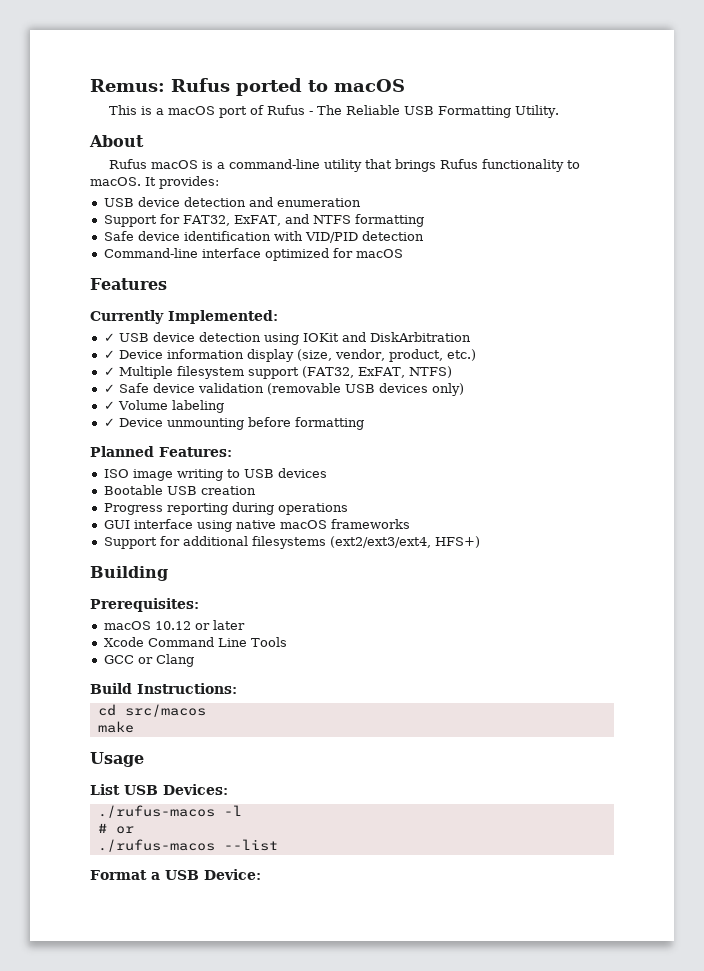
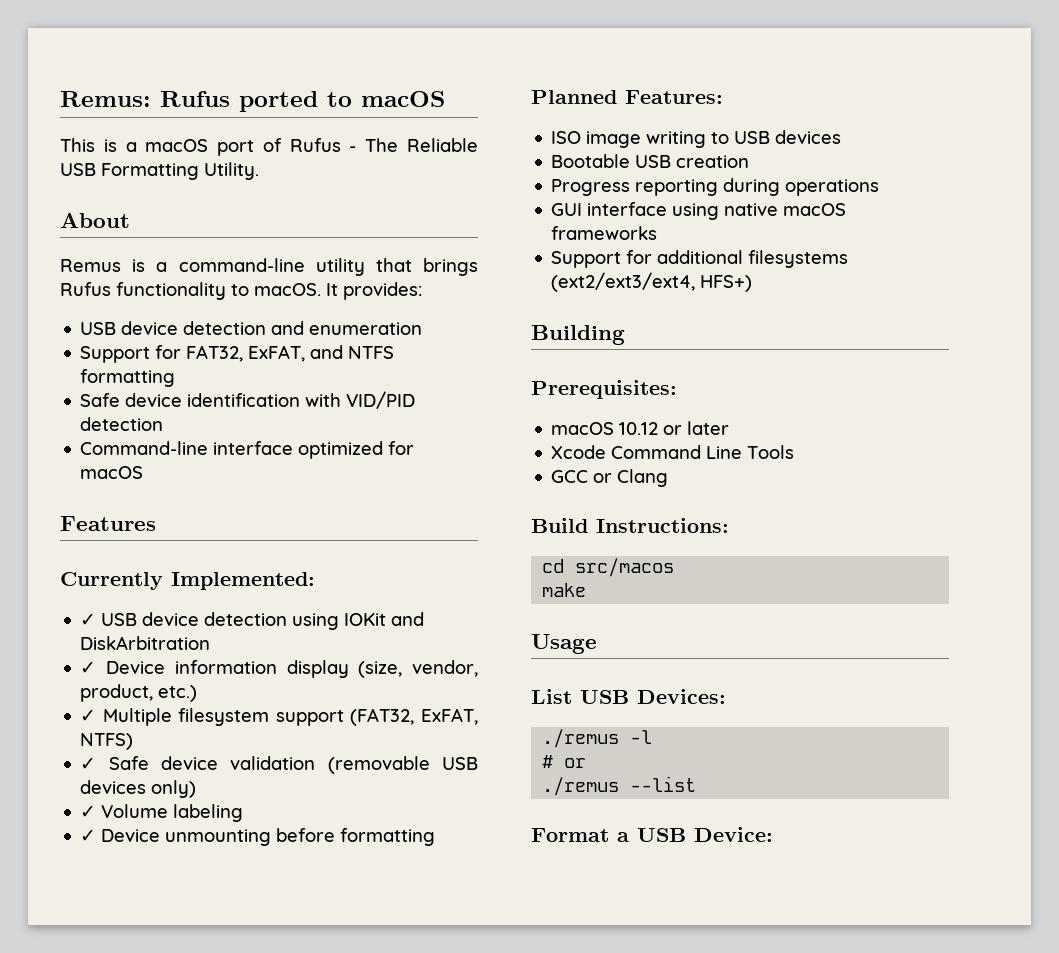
[109,159,199,169] Rufus macOS -> [60,259,121,272] Remus
[97,805,215,818] ./rufus-macos -> [542,729,620,748] ./remus
[97,839,215,852] ./rufus-macos -> [542,777,620,796] ./remus

